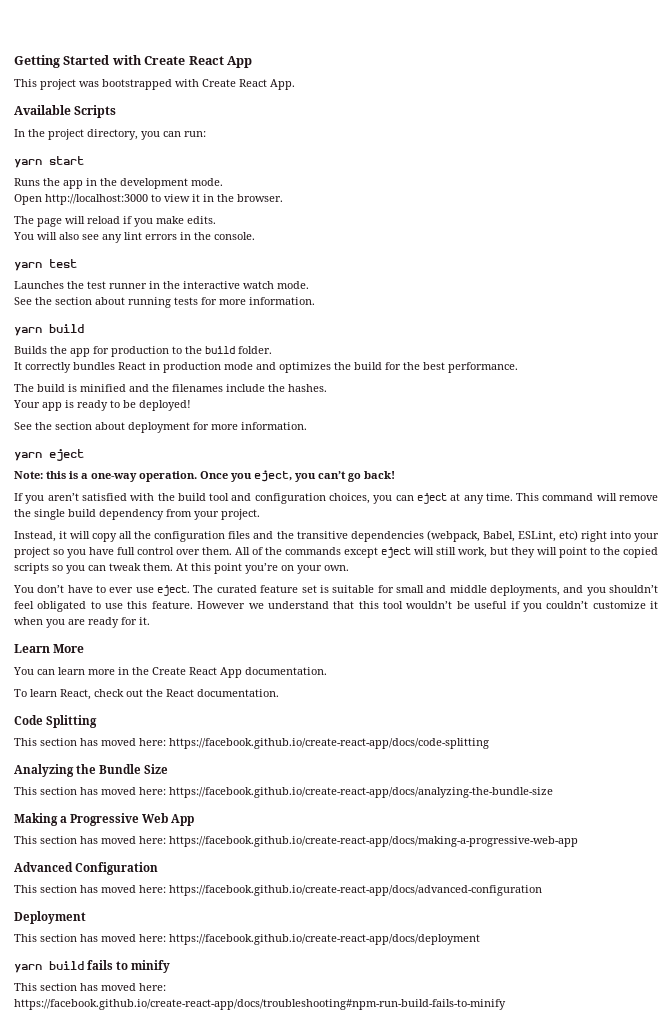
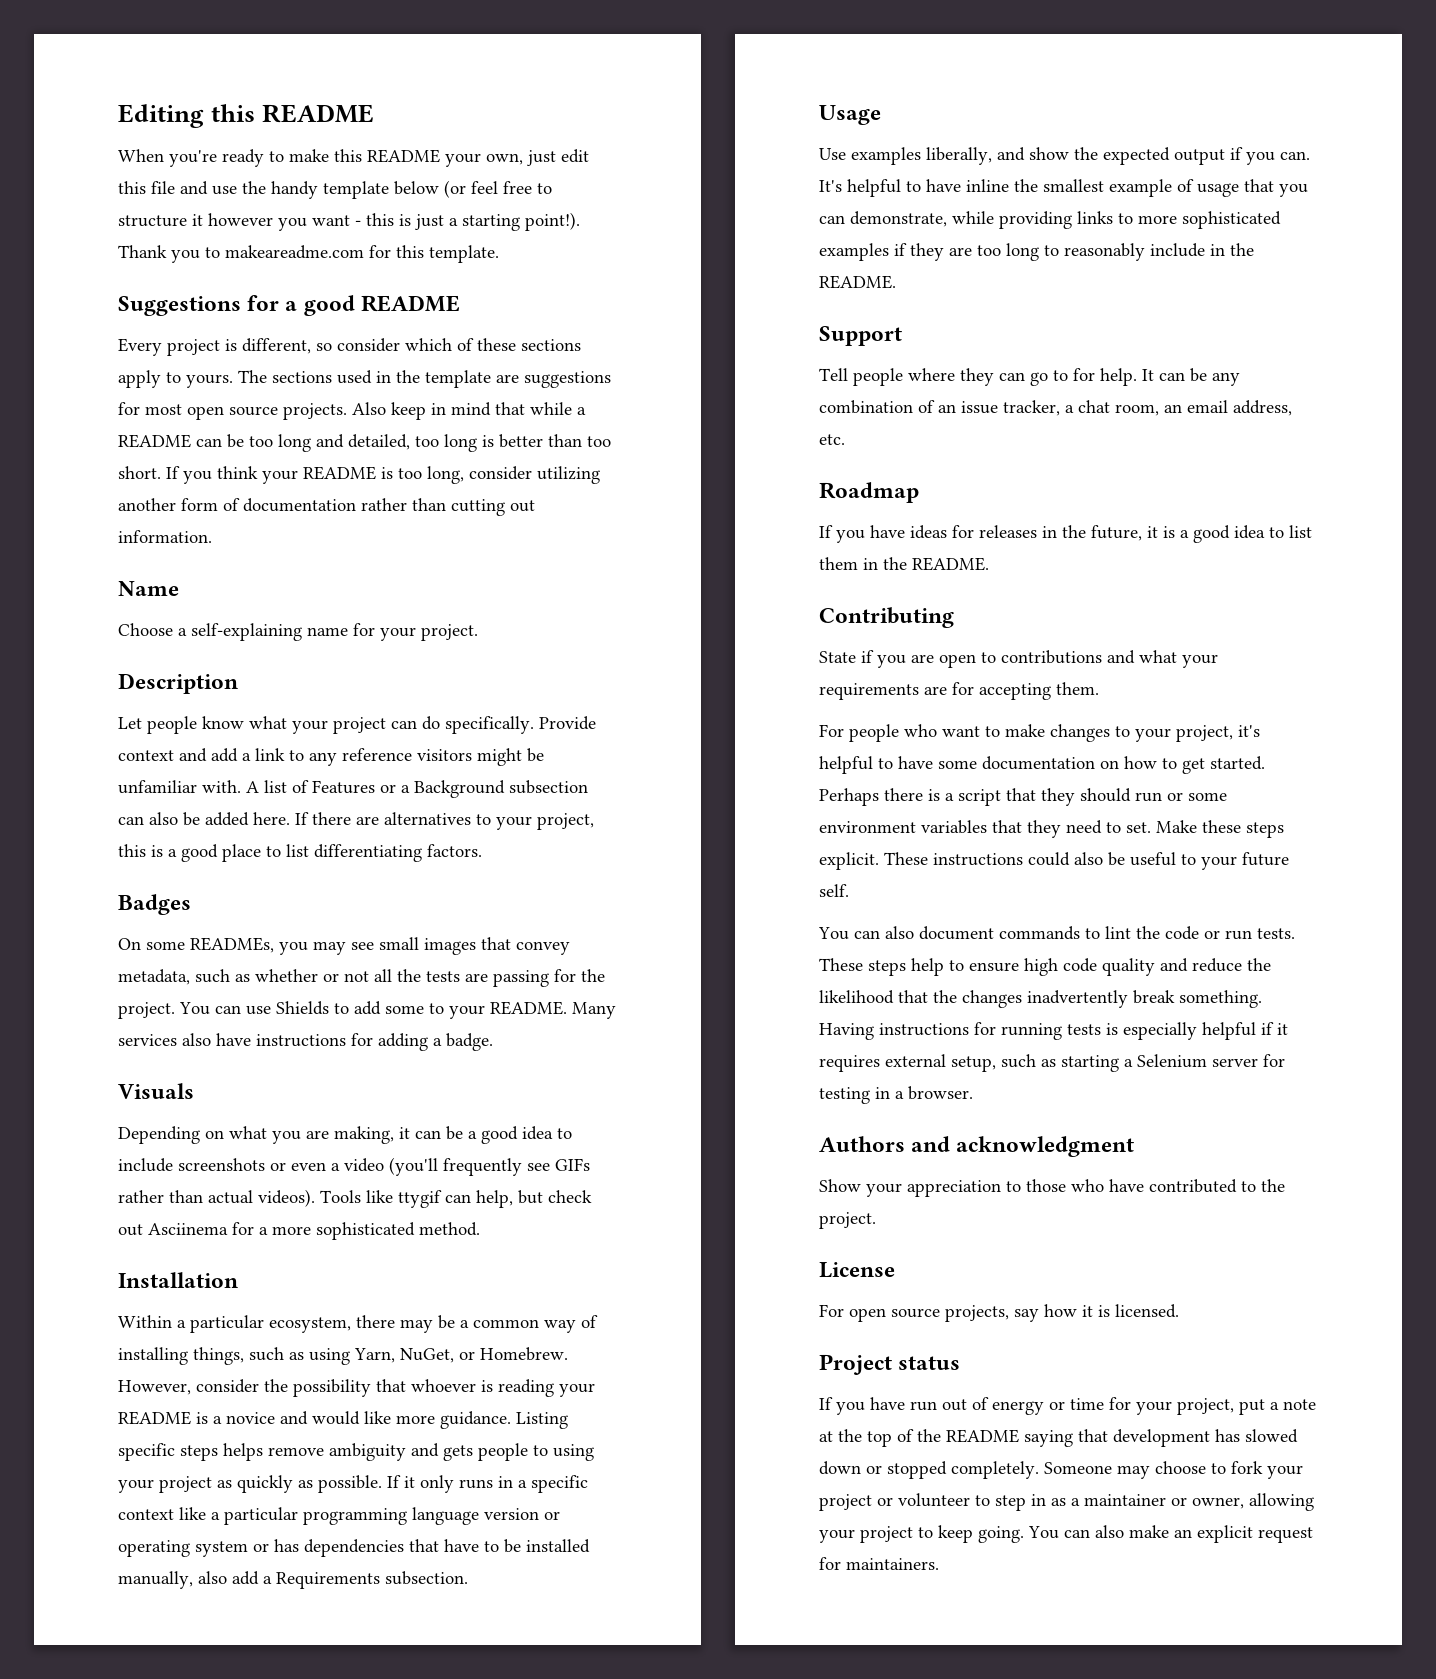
[14,55,252,68] [14,79,295,90] [14,105,117,118] [14,129,206,140] [14,156,84,168] [14,178,223,189] [14,194,283,205] [14,216,216,227] [13,232,255,243] [14,259,77,271] [14,281,309,289] [14,297,315,308] [14,324,84,336] [14,346,272,357] [14,362,518,373] [14,384,327,392] [13,400,191,411] [14,422,307,433] [14,449,84,461] [14,470,395,482] [14,493,658,504] [14,509,260,520] [14,530,659,542] [14,547,658,558] [14,563,349,574] [13,585,659,596] [14,601,658,612] [14,617,150,628] [14,644,85,653] [13,667,327,678] [14,689,279,700] [14,715,98,728] [14,738,489,749] [14,764,169,777] [14,787,553,798] [14,813,195,826] [14,836,578,847] [14,862,159,875] [14,885,542,896] [14,911,86,924] [14,934,480,945] [14,960,171,973] [14,983,166,991] [14,999,506,1010] Getting Started with Create React App // This project was bootstrapped with Create React App. // Available Scripts // In the project directory, you can run: // yarn start // Runs the app in the development mode. // Open http://localhost:3000 to view it in the browser. // The page will reload if you make edits. // You will also see any lint errors in the console. // yarn test // Launches the test runner in the interactive watch mode. // See the section about running tests for more information. // yarn build // Builds the app for production to the build folder. // It correctly bundles React in production mode and optimizes the build for the best performance. // The build is minified and the filenames include the hashes. // Your app is ready to be deployed! // See the section about deployment for more information. // yarn eject // Note: this is a one-way operation. Once you eject, you can’t go back! // If you aren’t satisfied with the build tool and configuration choices, you can eject at any time. This command will remove the single build dependency from your project. // Instead, it will copy all the configuration files and the transitive dependencies (webpack, Babel, ESLint, etc) right into your project so you have full control over them. All of the commands except eject will still work, but they will point to the copied scripts so you can tweak them. At this point you’re on your own. // You don’t have to ever use eject. The curated feature set is suitable for small and middle deployments, and you shouldn’t feel obligated to use this feature. However we understand that this tool wouldn’t be useful if you couldn’t customize it when you are ready for it. // Learn More // You can learn more in the Create React App documentation. // To learn React, check out the React documentation. // Code Splitting // This section has moved here: https://facebook.github.io/create-react-app/docs/code-splitting // Analyzing the Bundle Size // This section has moved here: https://facebook.github.io/create-react-app/docs/analyzing-the-bundle-size // Making a Progressive Web App // This section has moved here: https://facebook.github.io/create-react-app/docs/making-a-progressive-web-app // Advanced Configuration // This section has moved here: https://facebook.github.io/create-react-app/docs/advanced-configuration // Deployment // This section has moved here: https://facebook.github.io/create-react-app/docs/deployment // yarn build fails to minify // This section has moved here: https://facebook.github.io/create-react-app/docs/troubleshooting#npm-run-build-fails-to-minify -> [118,104,375,128] [118,149,589,167] [118,180,552,199] [118,212,580,231] [118,245,499,263] [118,295,460,316] [118,338,581,356] [118,370,611,388] [118,402,586,420] [118,434,611,452] [118,466,600,484] [118,498,535,516] [118,530,212,543] [118,581,179,596] [118,623,478,641] [118,673,238,694] [118,716,596,734] [118,748,544,766] [118,780,588,798] [118,812,594,830] [118,844,482,862] [118,894,191,915] [118,937,570,955] [118,969,605,987] [118,1001,616,1019] [118,1033,493,1051] [118,1083,194,1099] [118,1126,572,1144] [118,1157,590,1176] [118,1189,592,1208] [118,1222,480,1240] [118,1272,238,1288] [118,1315,598,1333] [118,1347,568,1365] [118,1379,595,1397] [118,1411,568,1429] [118,1443,594,1461] [118,1475,588,1493] [118,1507,560,1525] [118,1539,590,1557] [118,1571,468,1589] [819,105,881,125] [819,147,1310,165] [819,179,1308,197] [819,211,1281,229] [819,243,1254,261] [819,275,896,289] [819,326,902,346] [819,368,1240,386] [819,400,1292,416] [819,434,845,445] [819,482,919,503] [819,525,1312,543] [819,557,989,571] [819,607,954,628] [819,650,1218,668] [819,682,1099,700] [819,724,1260,742] [819,756,1265,774] [819,788,1227,806] [819,820,1284,838] [819,852,1289,870] [819,884,849,897] [818,926,1295,940] [819,958,1271,976] [819,990,1262,1008] [819,1022,1288,1040] [819,1054,1285,1072] [819,1086,973,1104] [819,1136,1135,1157] [819,1179,1285,1197] [819,1212,876,1229] [819,1262,895,1278] [819,1304,1179,1322] [819,1354,961,1375] [819,1397,1316,1415] [819,1429,1298,1447] [819,1461,1303,1479] [819,1493,1314,1511] [819,1525,1313,1543] [819,1557,939,1570] Editing this README // When you're ready to make this README your own, just edit this file and use the handy template below (or feel free to structure it however you want - this is just a starting point!). Thank you to makeareadme.com for this template. // Suggestions for a good README // Every project is different, so consider which of these sections apply to yours. The sections used in the template are suggestions for most open source projects. Also keep in mind that while a README can be too long and detailed, too long is better than too short. If you think your README is too long, consider utilizing another form of documentation rather than cutting out information. // Name // Choose a self-explaining name for your project. // Description // Let people know what your project can do specifically. Provide context and add a link to any reference visitors might be unfamiliar with. A list of Features or a Background subsection can also be added here. If there are alternatives to your project, this is a good place to list differentiating factors. // Badges // On some READMEs, you may see small images that convey metadata, such as whether or not all the tests are passing for the project. You can use Shields to add some to your README. Many services also have instructions for adding a badge. // Visuals // Depending on what you are making, it can be a good idea to include screenshots or even a video (you'll frequently see GIFs rather than actual videos). Tools like ttygif can help, but check out Asciinema for a more sophisticated method. // Installation // Within a particular ecosystem, there may be a common way of installing things, such as using Yarn, NuGet, or Homebrew. However, consider the possibility that whoever is reading your README is a novice and would like more guidance. Listing specific steps helps remove ambiguity and gets people to using your project as quickly as possible. If it only runs in a specific context like a particular programming language version or operating system or has dependencies that have to be installed manually, also add a Requirements subsection. // Usage // Use examples liberally, and show the expected output if you can. It's helpful to have inline the smallest example of usage that you can demonstrate, while providing links to more sophisticated examples if they are too long to reasonably include in the README. // Support // Tell people where they can go to for help. It can be any combination of an issue tracker, a chat room, an email address, etc. // Roadmap // If you have ideas for releases in the future, it is a good idea to list them in the README. // Contributing // State if you are open to contributions and what your requirements are for accepting them. // For people who want to make changes to your project, it's helpful to have some documentation on how to get started. Perhaps there is a script that they should run or some environment variables that they need to set. Make these steps explicit. These instructions could also be useful to your future self. // You can also document commands to lint the code or run tests. These steps help to ensure high code quality and reduce the likelihood that the changes inadvertently break something. Having instructions for running tests is especially helpful if it requires external setup, such as starting a Selenium server for testing in a browser. // Authors and acknowledgment // Show your appreciation to those who have contributed to the project. // License // For open source projects, say how it is licensed. // Project status // If you have run out of energy or time for your project, put a note at the top of the README saying that development has slowed down or stopped completely. Someone may choose to fork your project or volunteer to step in as a maintainer or owner, allowing your project to keep going. You can also make an explicit request for maintainers.

